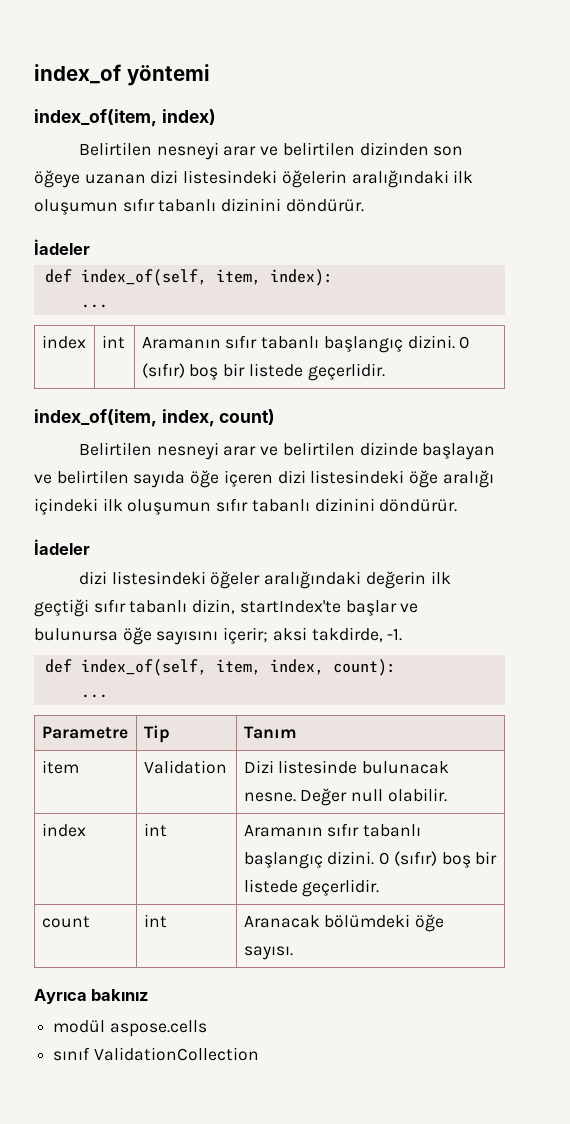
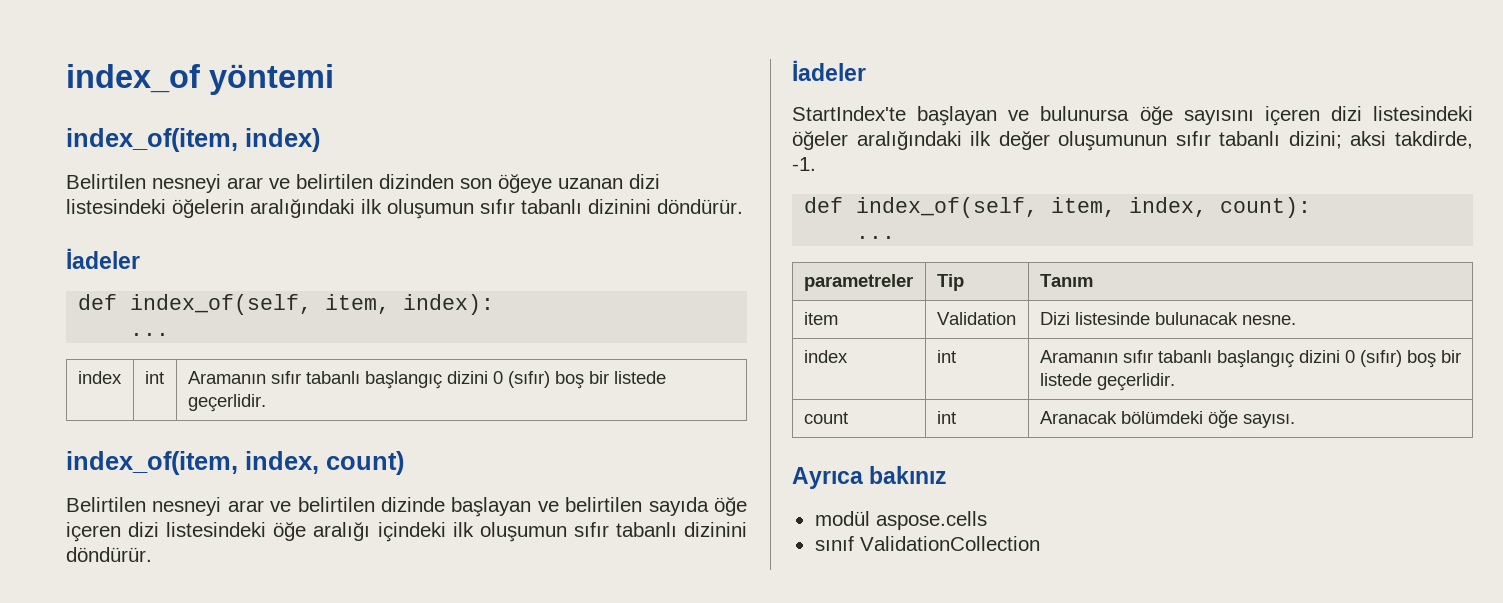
[407,335,455,349] dizini. -> [446,371,488,384] dizini
[79,571,451,589] [34,599,419,617] [34,627,269,645] dizi listesindeki öğeler aralığındaki değerin ilk geçtiği sıfır tabanlı dizin, startIndex'te başlar ve bulunursa öğe sayısını içerir; -> [792,106,1473,126] [792,131,1342,151] StartIndex'te başlayan ve bulunursa öğe sayısını içeren dizi listesindeki öğeler aralığındaki ilk değer oluşumunun sıfır tabanlı dizini;
[41,726,128,739] Parametre -> [803,274,913,291] parametreler
[300,788,447,806] [41,823,86,837] [143,823,167,837] [243,823,422,837] [243,851,375,869] Değer null olabilir. // index | int | Aramanın sıfır tabanlı başlangıç dizini. -> [803,350,848,363] [936,350,956,363] [1039,350,1340,368] // index | int | Aramanın sıfır tabanlı başlangıç dizini

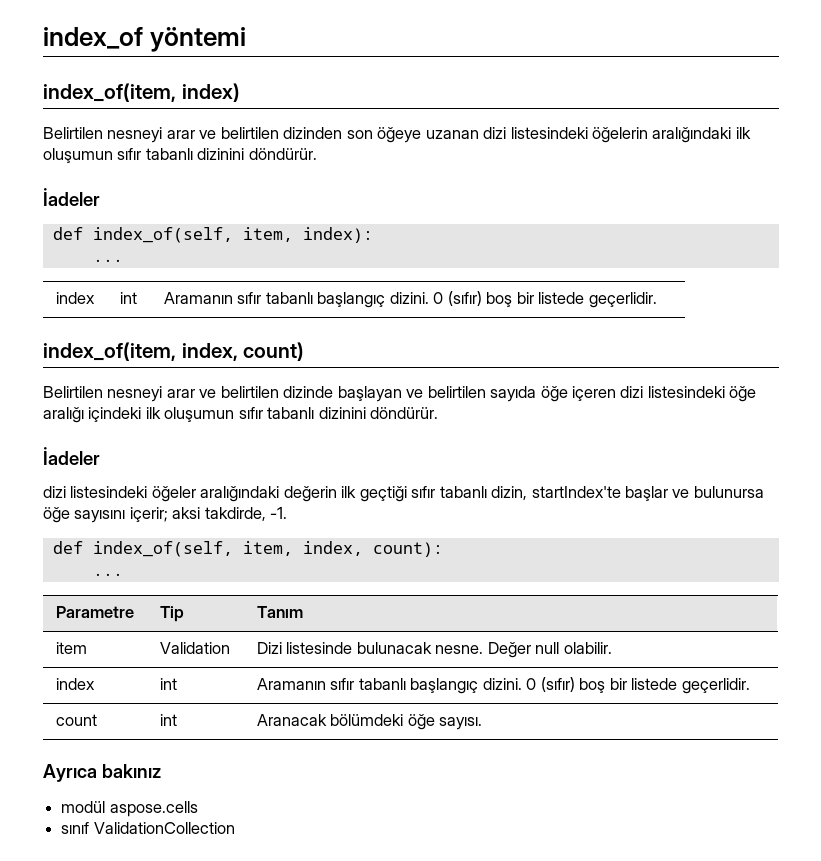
[446,371,488,384] dizini -> [389,292,429,304] dizini.
[792,106,1473,126] [792,131,1342,151] StartIndex'te başlayan ve bulunursa öğe sayısını içeren dizi listesindeki öğeler aralığındaki ilk değer oluşumunun sıfır tabanlı dizini; -> [43,486,764,502] [43,507,168,523] dizi listesindeki öğeler aralığındaki değerin ilk geçtiği sıfır tabanlı dizin, startIndex'te başlar ve bulunursa öğe sayısını içerir;
[803,274,913,291] parametreler -> [55,606,134,618] Parametre
[803,350,848,363] [936,350,956,363] [1039,350,1340,368] // index | int | Aramanın sıfır tabanlı başlangıç dizini -> [487,642,612,658] [55,678,95,690] [159,678,177,690] [256,678,522,694] Değer null olabilir. // index | int | Aramanın sıfır tabanlı başlangıç dizini.

